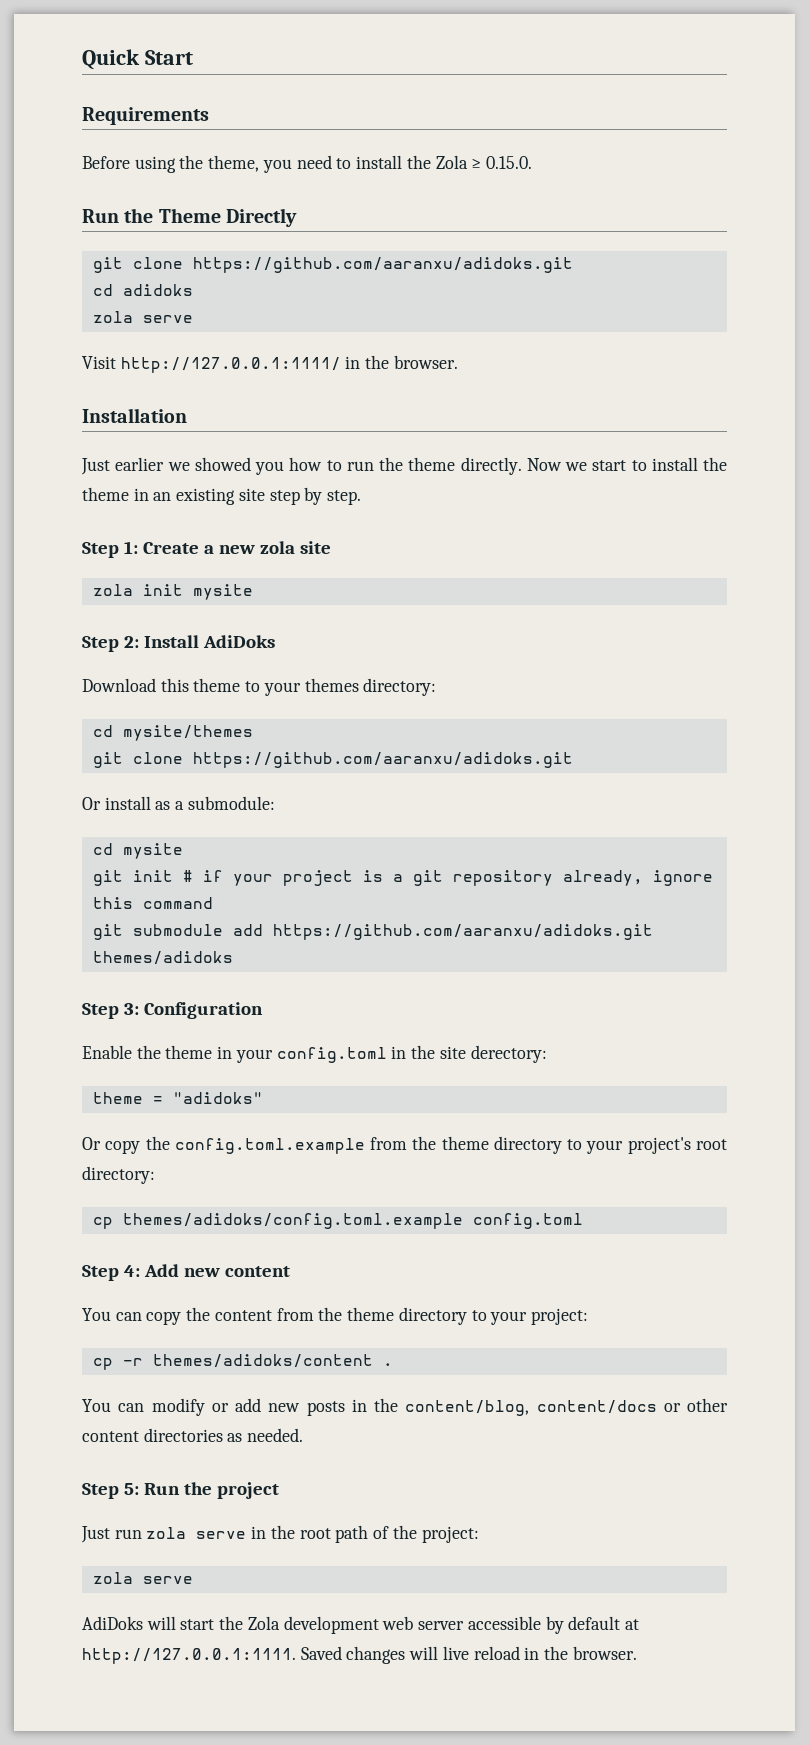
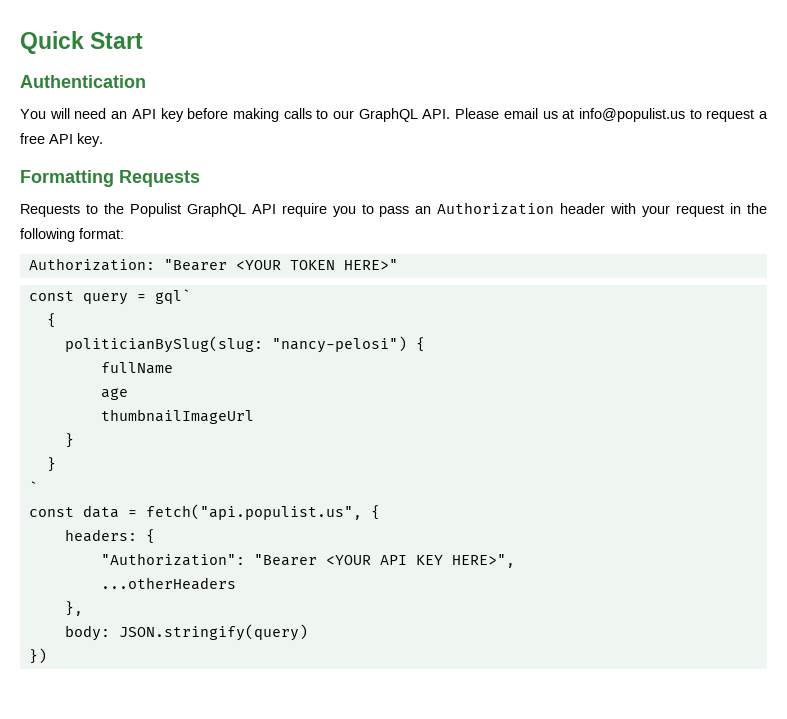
[82,107,209,125] [82,155,532,173] [82,208,297,227] [92,257,573,273] [92,284,193,296] [92,311,193,323] [82,355,458,373] [82,408,187,423] [81,457,727,475] [82,487,362,505] [82,541,331,558] [92,584,253,600] [82,635,275,652] [82,678,437,696] [92,725,253,741] [92,752,573,768] [82,796,275,810] [92,843,183,859] [92,870,713,886] [92,897,213,909] [92,924,653,940] [92,951,233,965] [82,1002,263,1019] [82,1045,547,1063] [92,1092,263,1104] [82,1136,727,1154] [82,1166,155,1184] [92,1213,583,1229] [82,1264,290,1281] [82,1307,588,1325] [92,1354,393,1370] [82,1398,728,1416] [82,1428,304,1442] [82,1482,279,1499] [81,1525,479,1543] [92,1572,193,1584] [82,1616,639,1634] [82,1646,637,1664] Requirements // Before using the theme, you need to install the Zola ≥ 0.15.0. // Run the Theme Directly // git clone https://github.com/aaranxu/adidoks.git // cd adidoks // zola serve // Visit http://127.0.0.1:1111/ in the browser. // Installation // Just earlier we showed you how to run the theme directly. Now we start to install the theme in an existing site step by step. // Step 1: Create a new zola site // zola init mysite // Step 2: Install AdiDoks // Download this theme to your themes directory: // cd mysite/themes // git clone https://github.com/aaranxu/adidoks.git // Or install as a submodule: // cd mysite // git init # if your project is a git repository already, ignore this command // git submodule add https://github.com/aaranxu/adidoks.git themes/adidoks // Step 3: Configuration // Enable the theme in your config.toml in the site derectory: // theme = "adidoks" // Or copy the config.toml.example from the theme directory to your project's root directory: // cp themes/adidoks/config.toml.example config.toml // Step 4: Add new content // You can copy the content from the theme directory to your project: // cp -r themes/adidoks/content . // You can modify or add new posts in the content/blog, content/docs or other content directories as needed. // Step 5: Run the project // Just run zola serve in the root path of the project: // zola serve // AdiDoks will start the Zola development web server accessible by default at http://127.0.0.1:1111. Saved changes will live reload in the browser. -> [20,75,146,88] [20,108,769,122] [20,133,103,147] [20,170,200,187] [20,202,768,217] [20,228,124,242] [28,258,398,271] [28,289,191,305] [46,313,56,328] [64,336,425,353] [100,362,173,374] [100,388,128,400] [100,409,254,424] [64,433,74,448] [46,457,56,472] [28,481,38,493] [28,504,380,520] [64,529,155,544] [100,553,515,568] [100,577,236,590] [64,601,83,616] [64,624,308,641] [28,648,47,664] Authentication // You will need an API key before making calls to our GraphQL API. Please email us at info@populist.us to request a free API key. // Formatting Requests // Requests to the Populist GraphQL API require you to pass an Authorization header with your request in the following format: // Authorization: "Bearer <YOUR TOKEN HERE>" // const query = gql` // { // politicianBySlug(slug: "nancy-pelosi") { // fullName // age // thumbnailImageUrl // } // } // ` // const data = fetch("api.populist.us", { // headers: { // "Authorization": "Bearer <YOUR API KEY HERE>", // ...otherHeaders // }, // body: JSON.stringify(query) // })

